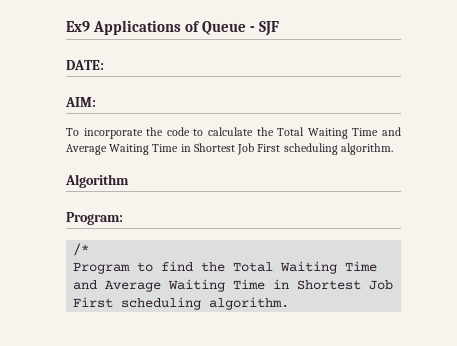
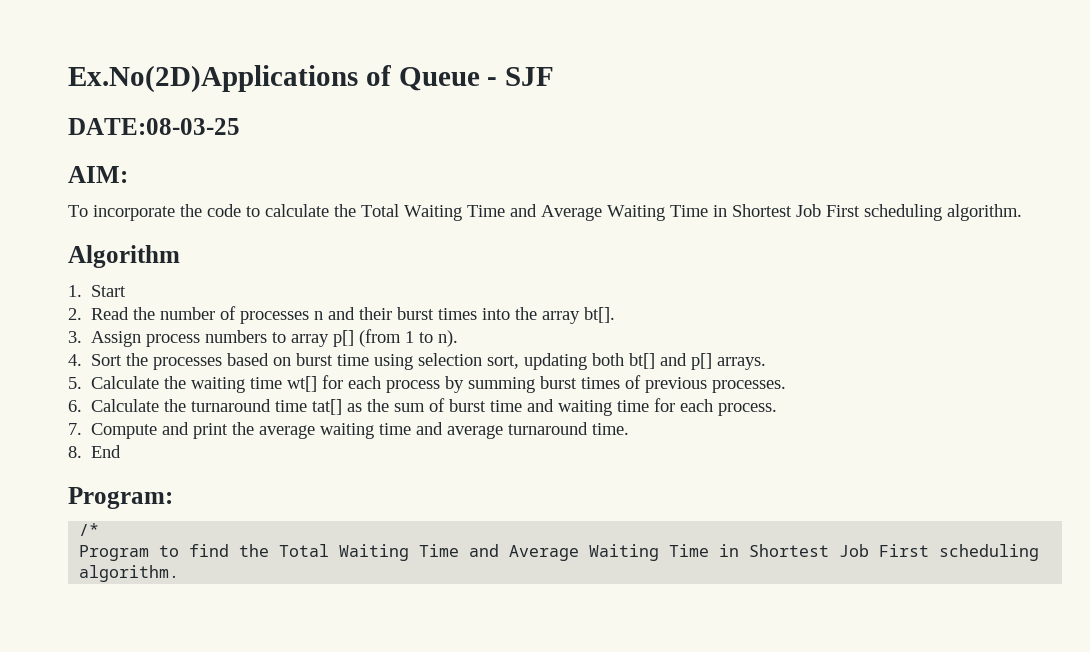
[66,20,182,35] Ex9 Applications -> [68,65,358,93] Ex.No(2D)Applications
[66,60,104,70] DATE: -> [68,118,240,135] DATE:08-03-25
(129, 181) none -> [68,285,127,297] [68,306,616,324] [68,329,459,347] [68,353,767,370] [68,375,787,393] [68,398,778,416] [68,422,630,439] [68,445,122,458] // 1. Start // 2. Read the number of processes n and their burst times into the array bt[]. // 3. Assign process numbers to array p[] (from 1 to n). // 4. Sort the processes based on burst time using selection sort, updating both bt[] and p[] arrays. // 5. Calculate the waiting time wt[] for each process by summing burst times of previous processes. // 6. Calculate the turnaround time tat[] as the sum of burst time and waiting time for each process. // 7. Compute and print the average waiting time and average turnaround time. // 8. End

